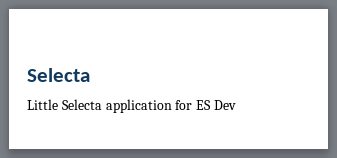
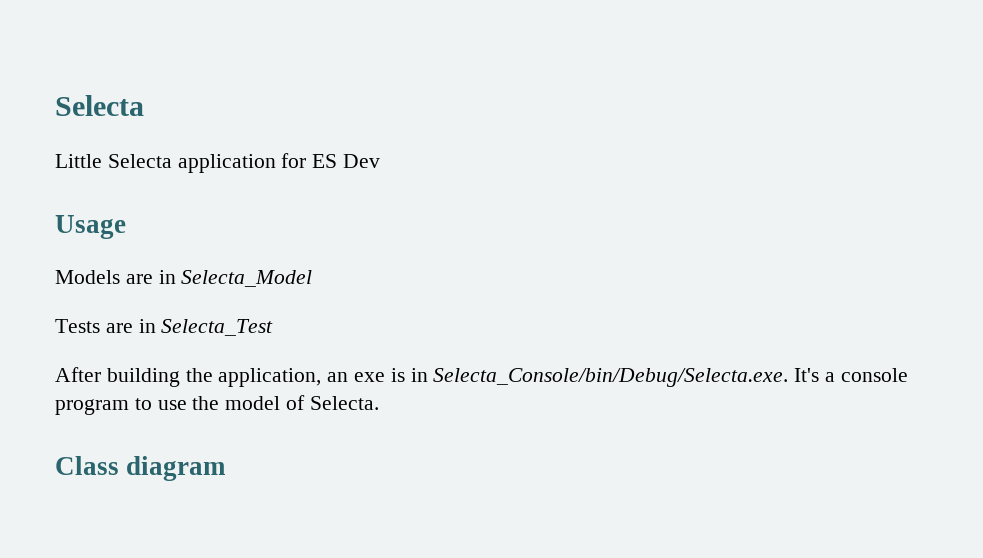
(236, 105) none -> [55,215,126,239] [55,270,313,287] [55,319,274,336] [55,367,908,387] [55,395,379,415] [55,456,227,481] // Usage // Models are in Selecta_Model // Tests are in Selecta_Test // After building the application, an exe is in Selecta_Console/bin/Debug/Selecta.exe. It's a console program to use the model of Selecta. // Class diagram

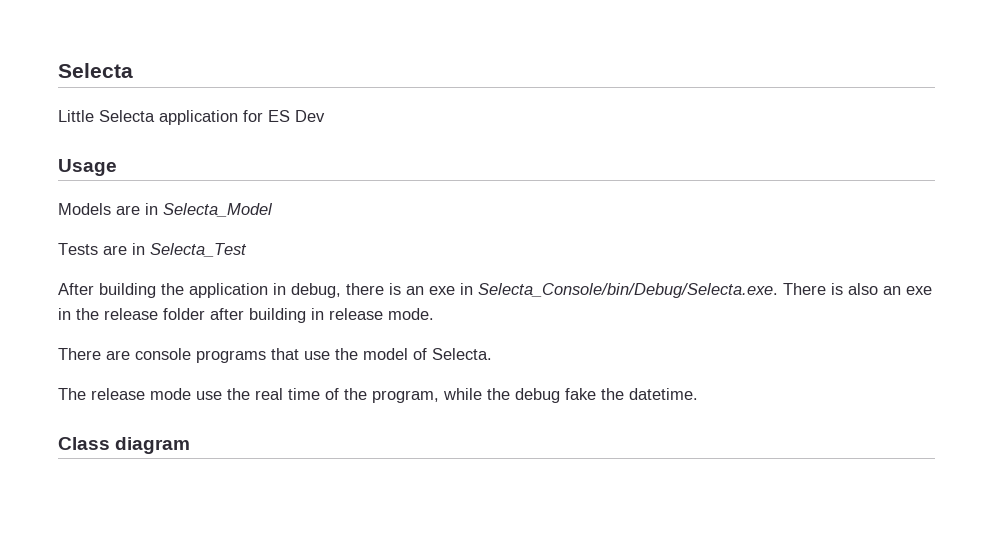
[218,368,405,387] application, an exe is -> [189,283,455,298] application in debug, there is an exe
[794,368,908,382] [55,398,152,415] It's a console program to -> [783,283,932,295] [58,308,434,323] [58,348,299,363] There is also an exe in the release folder after building in release mode. // There are console programs that
(379, 403) none -> [58,388,698,403] // The release mode use the real time of the program, while the debug fake the datetime.

